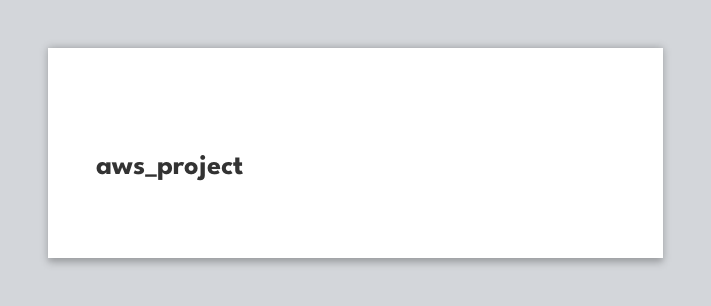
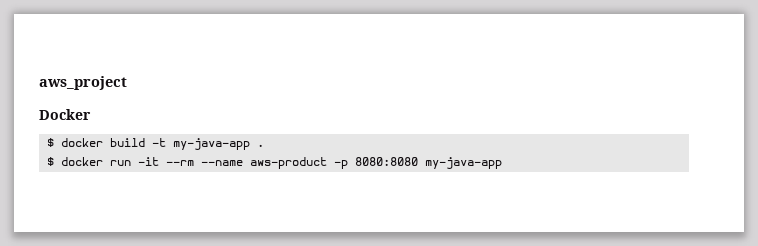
(243, 168) none -> [39,109,91,120] [46,138,264,150] [46,157,502,169] // Docker // $ docker build -t my-java-app . // $ docker run -it --rm --name aws-product -p 8080:8080 my-java-app

